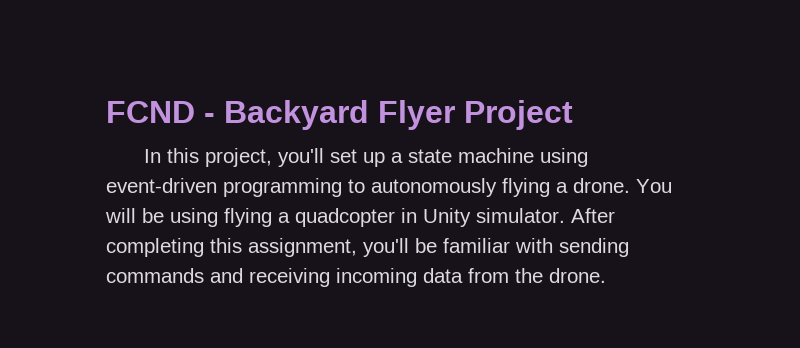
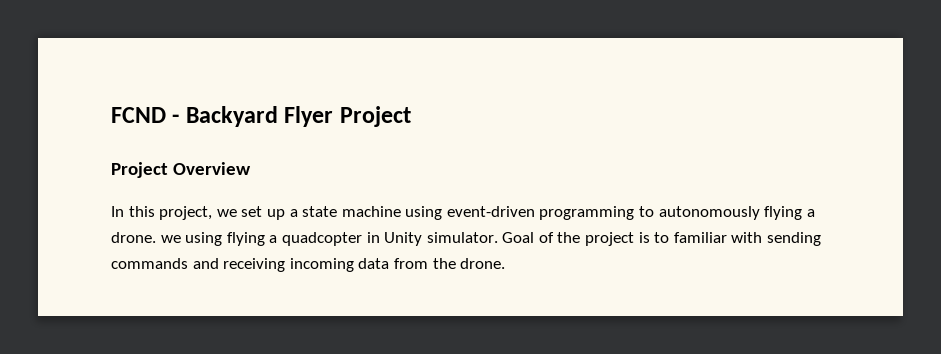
(573, 115) none -> [111,162,252,178] // Project Overview
[277,148,324,167] you'll -> [216,209,237,217] we
[636,179,672,193] [105,208,164,223] You will be -> [160,235,181,243] we
[571,208,615,223] [106,238,437,257] After completing this assignment, you'll be -> [502,232,670,246] Goal of the project is to

